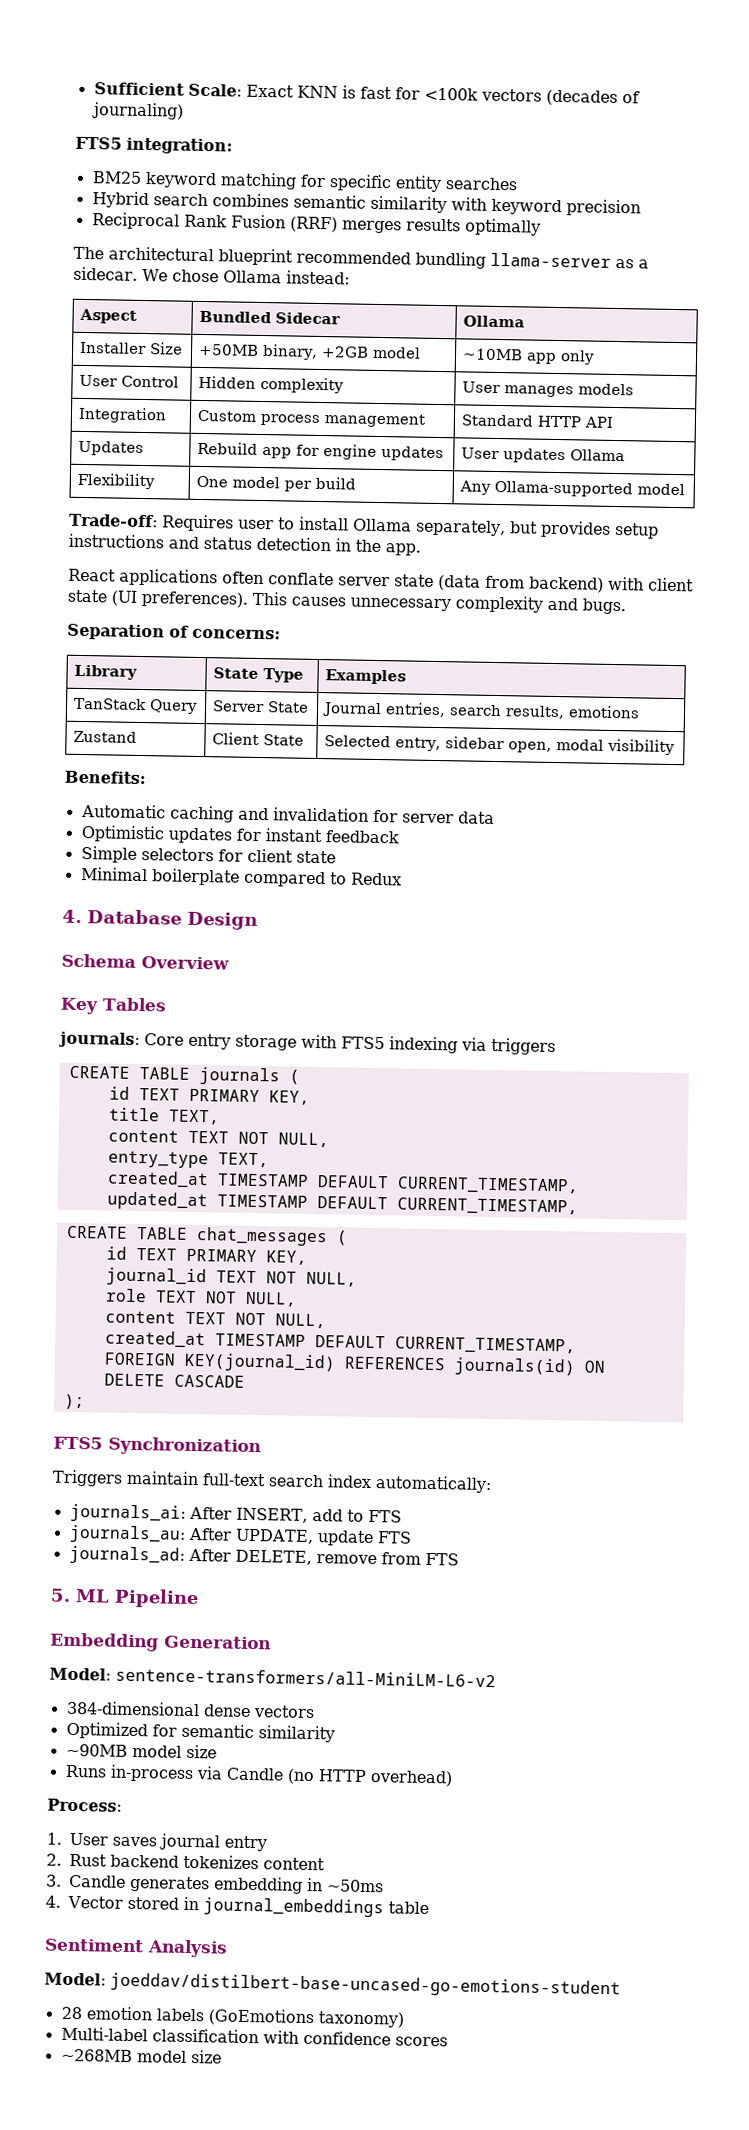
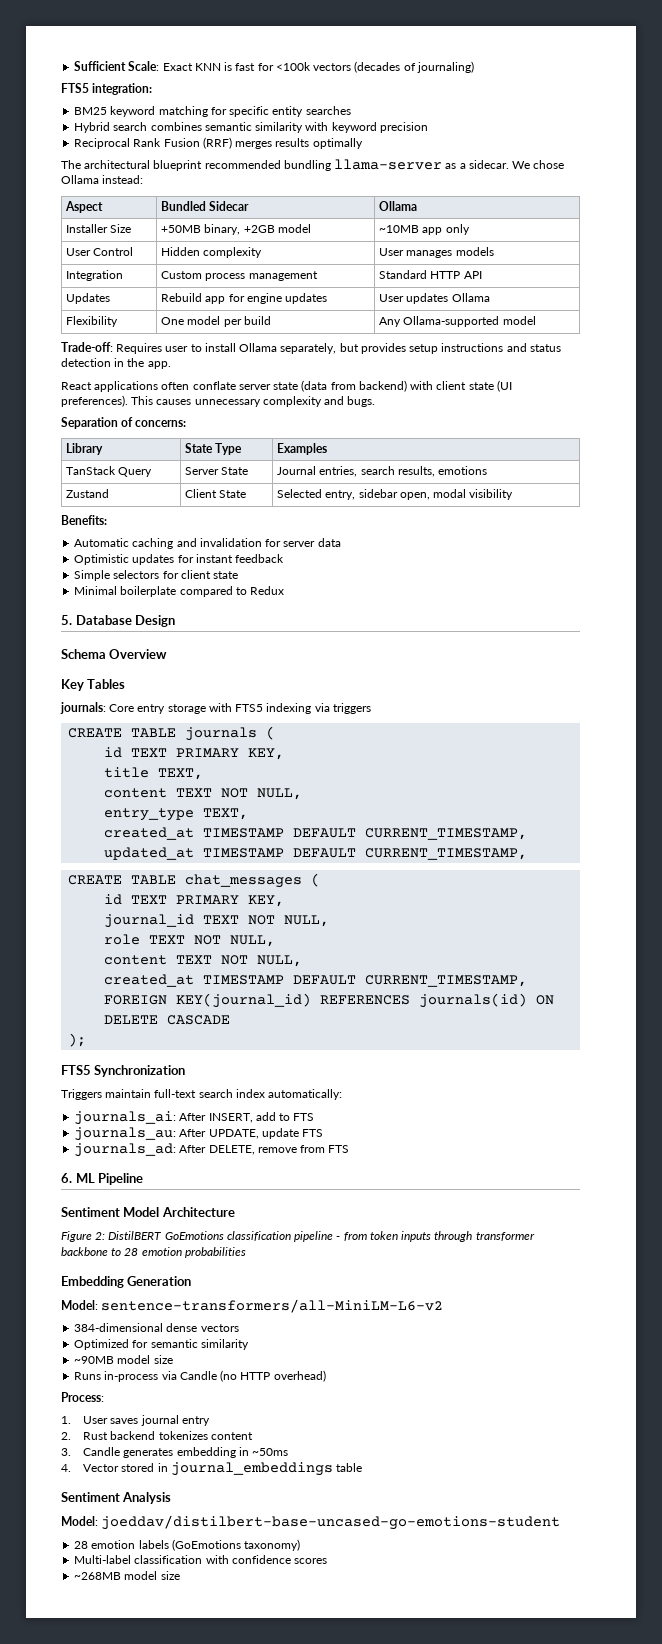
[62,909,82,924] 4. -> [61,615,72,625] 5.
[50,1588,71,1602] 5. -> [61,1173,72,1183] 6.
(199, 1598) none -> [61,1207,235,1217] [61,1231,535,1242] [61,1247,246,1258] // Sentiment Model Architecture // Figure 2: DistilBERT GoEmotions classification pipeline - from token inputs through transformer backbone to 28 emotion probabilities

